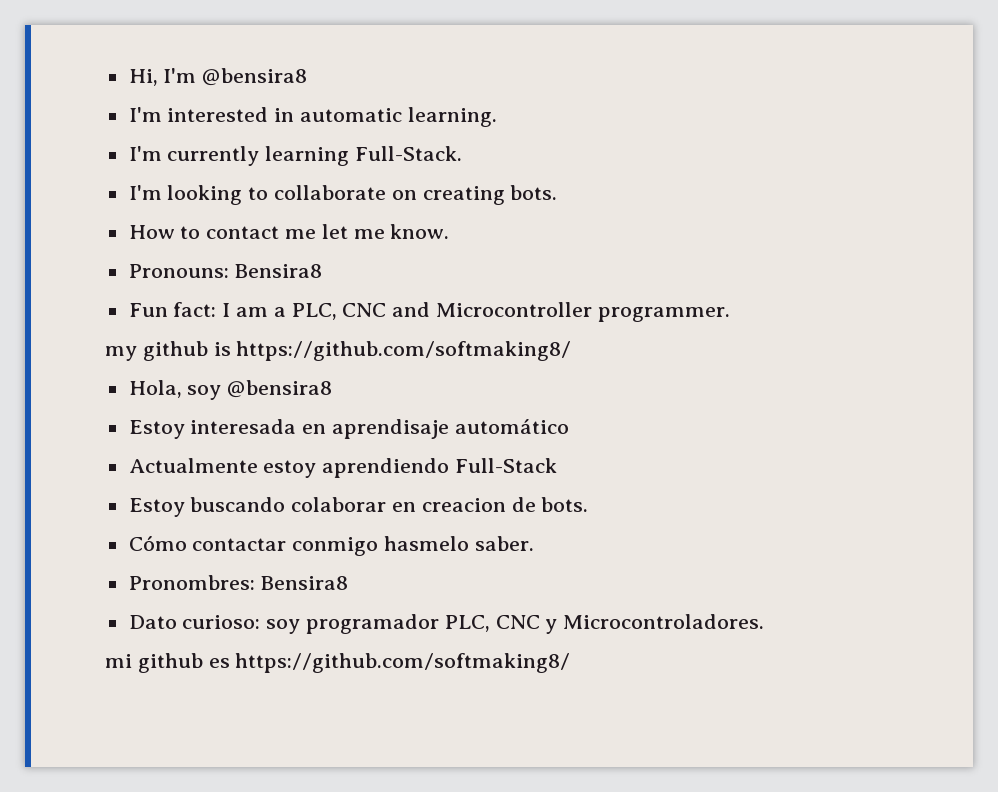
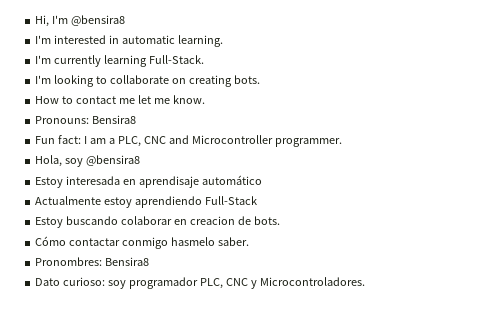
[105,341,572,361] // my github is https://github.com/softmaking8/ -> (342, 142) none
[105,653,571,673] // mi github es https://github.com/softmaking8/ -> (365, 281) none

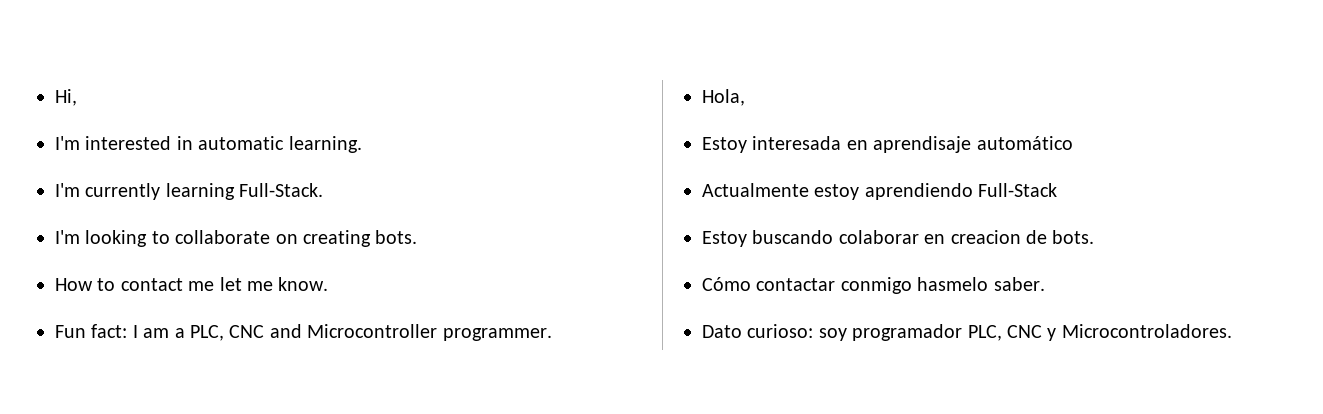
[52,15,126,26] I'm @bensira8 -> (77, 97) none
[35,115,137,124] // Pronouns: Bensira8 -> (329, 284) none
[65,155,141,167] soy @bensira8 -> (745, 97) none
[35,257,150,266] // Pronombres: Bensira8 -> (1045, 284) none

